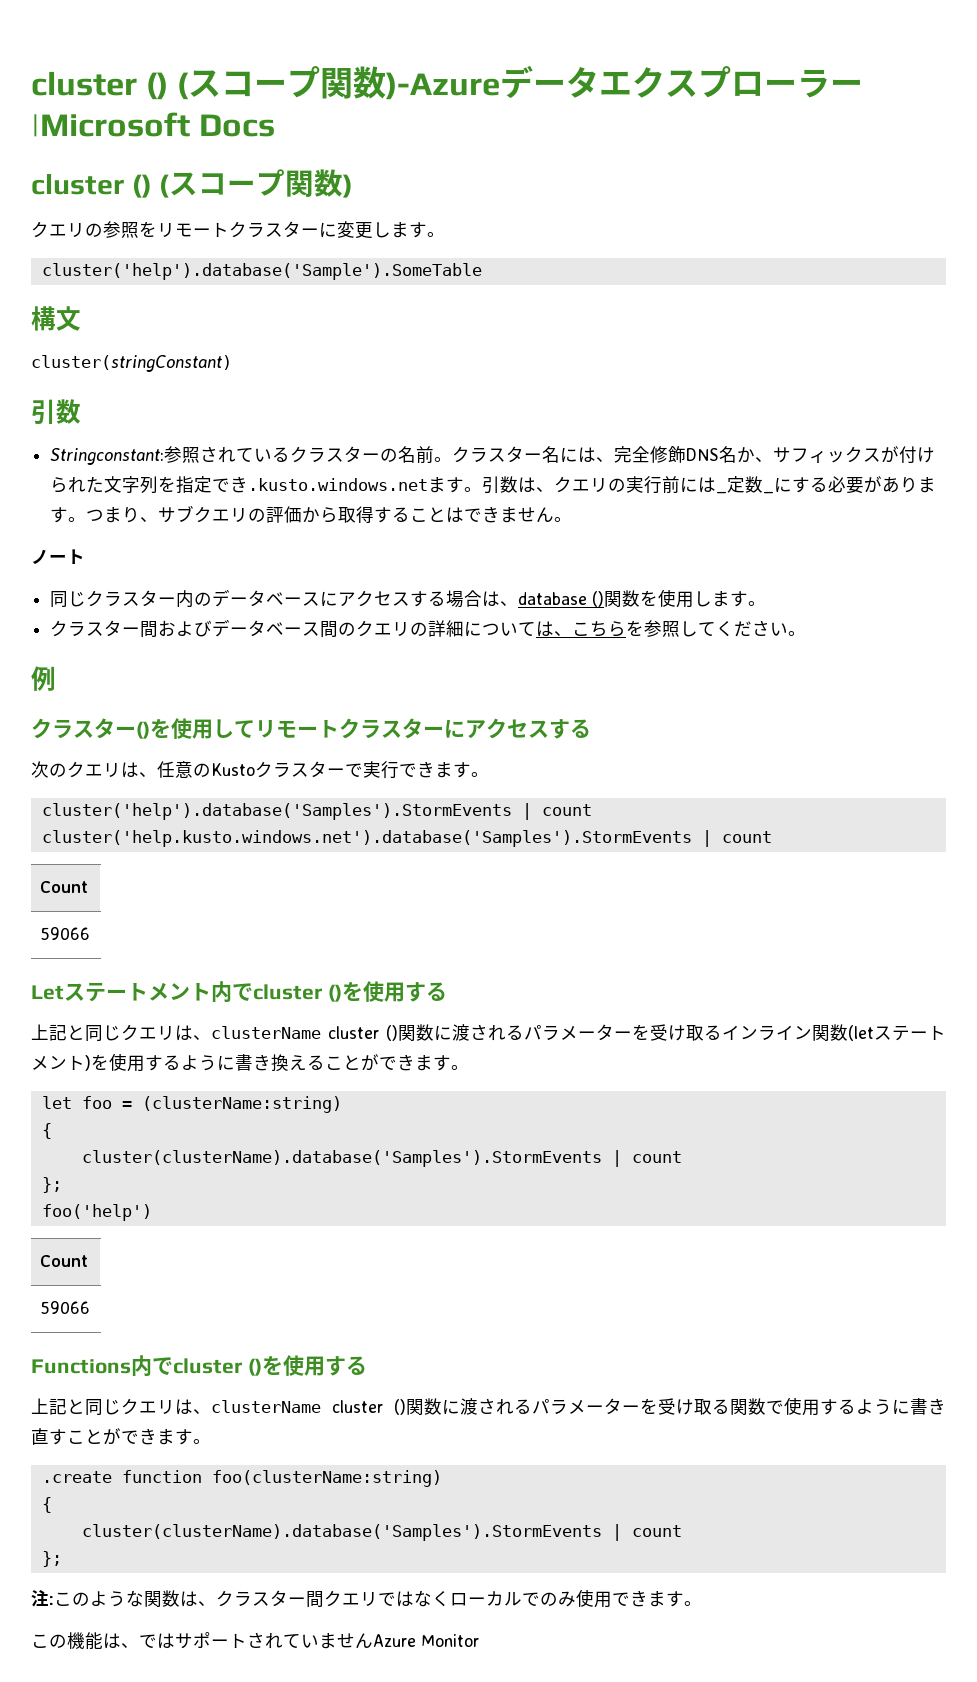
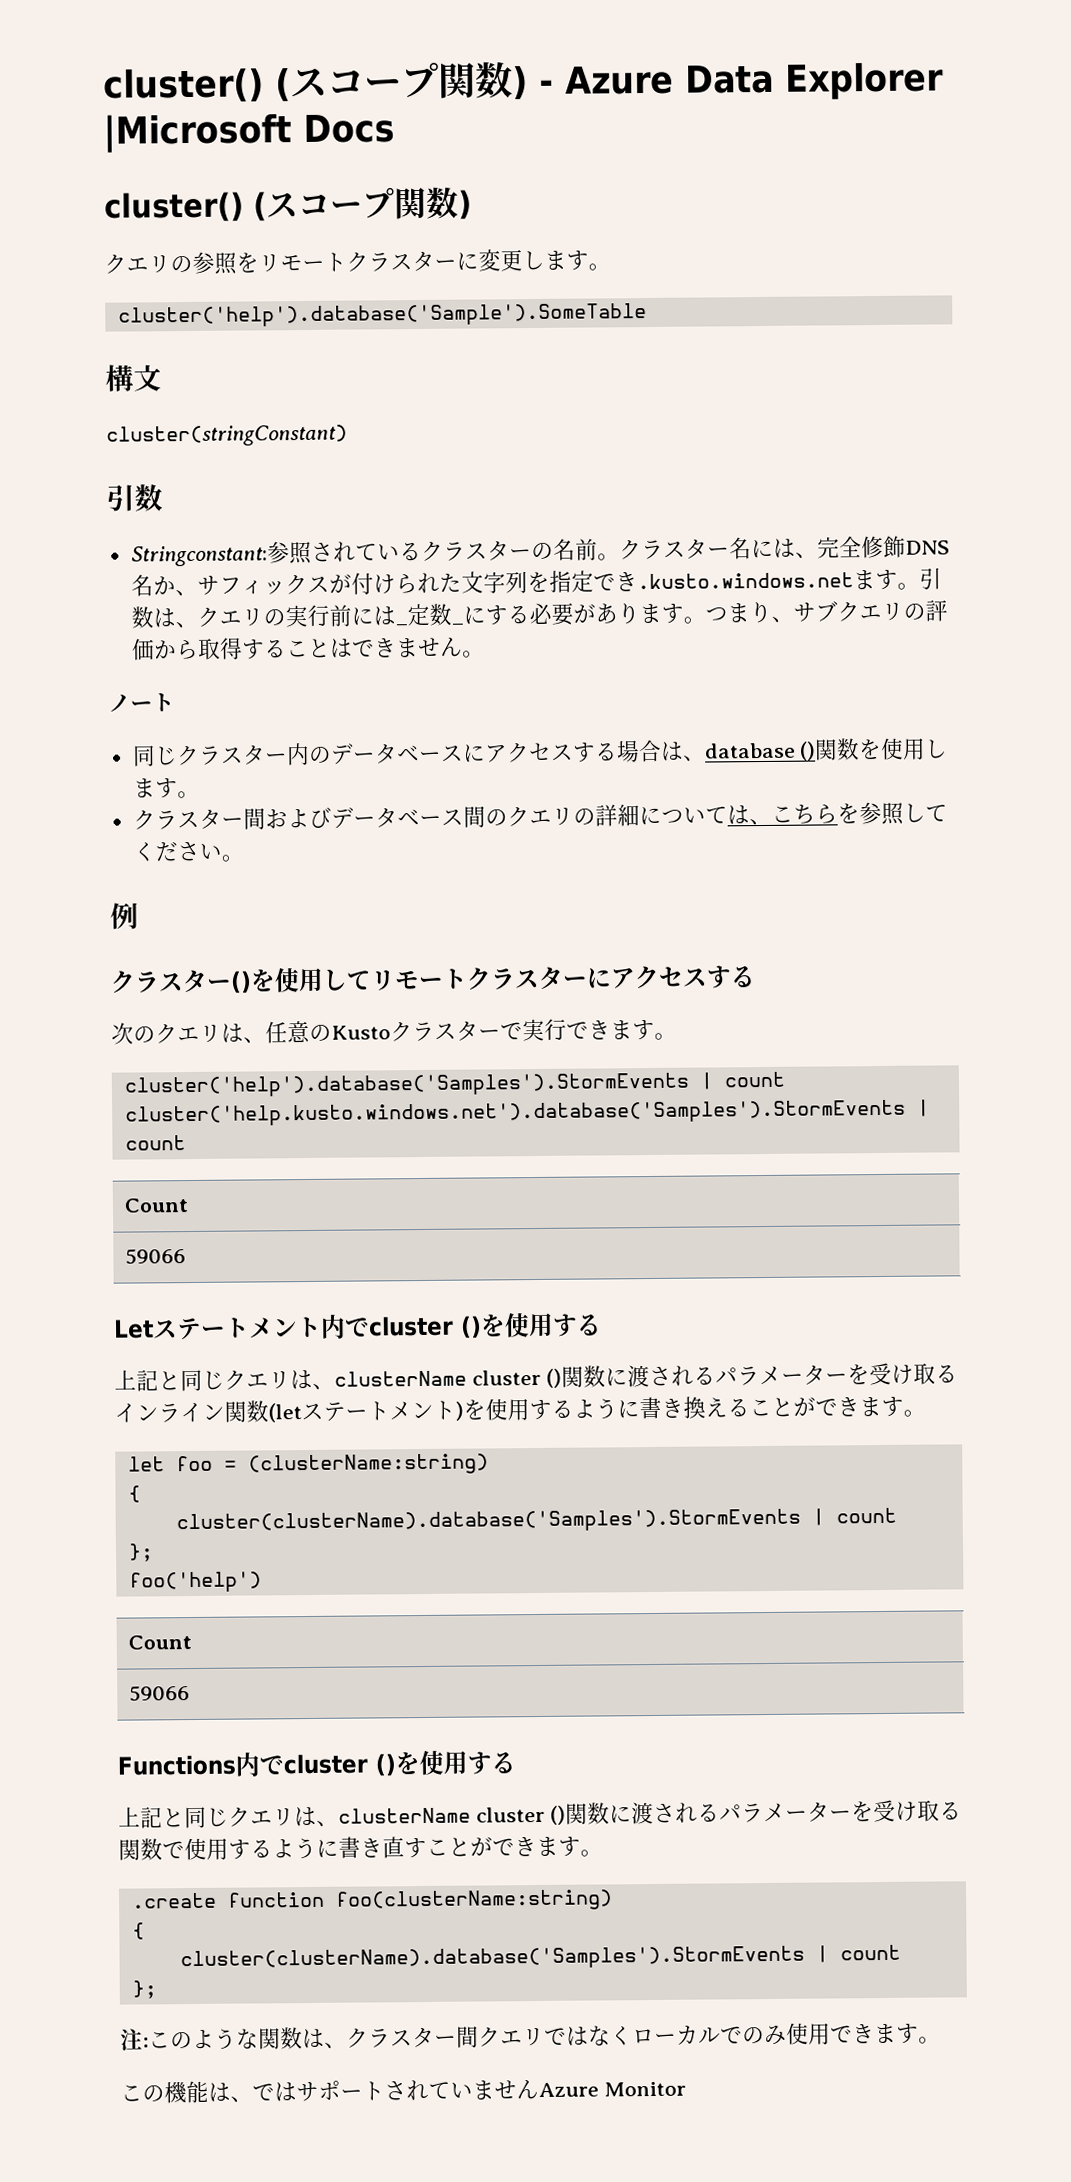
[31,65,863,100] cluster () (スコープ関数)-Azureデータエクスプローラー -> [103,61,944,103] cluster() (スコープ関数) - Azure Data Explorer
[31,174,152,198] cluster () -> [104,191,244,223] cluster()

